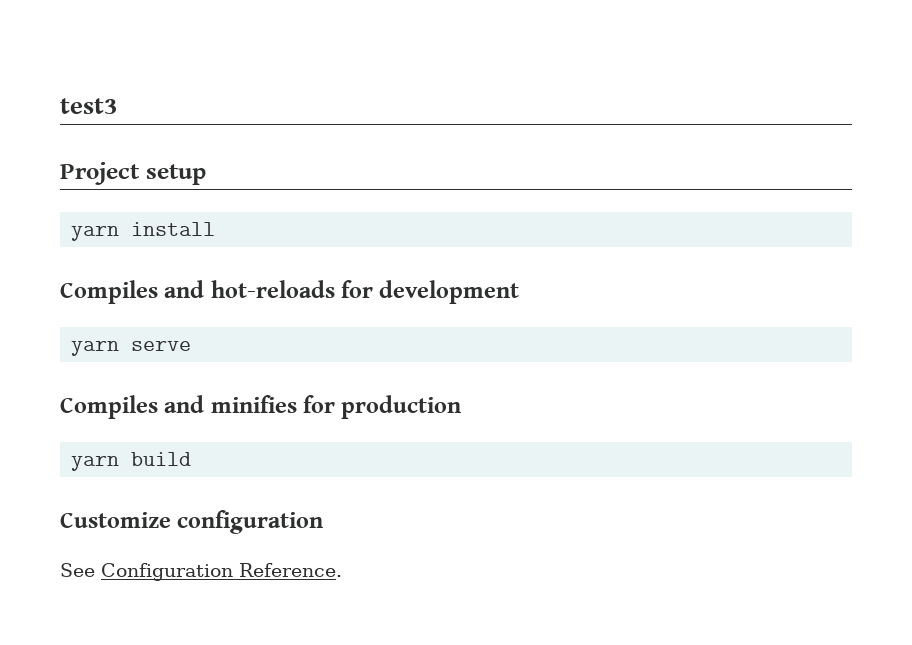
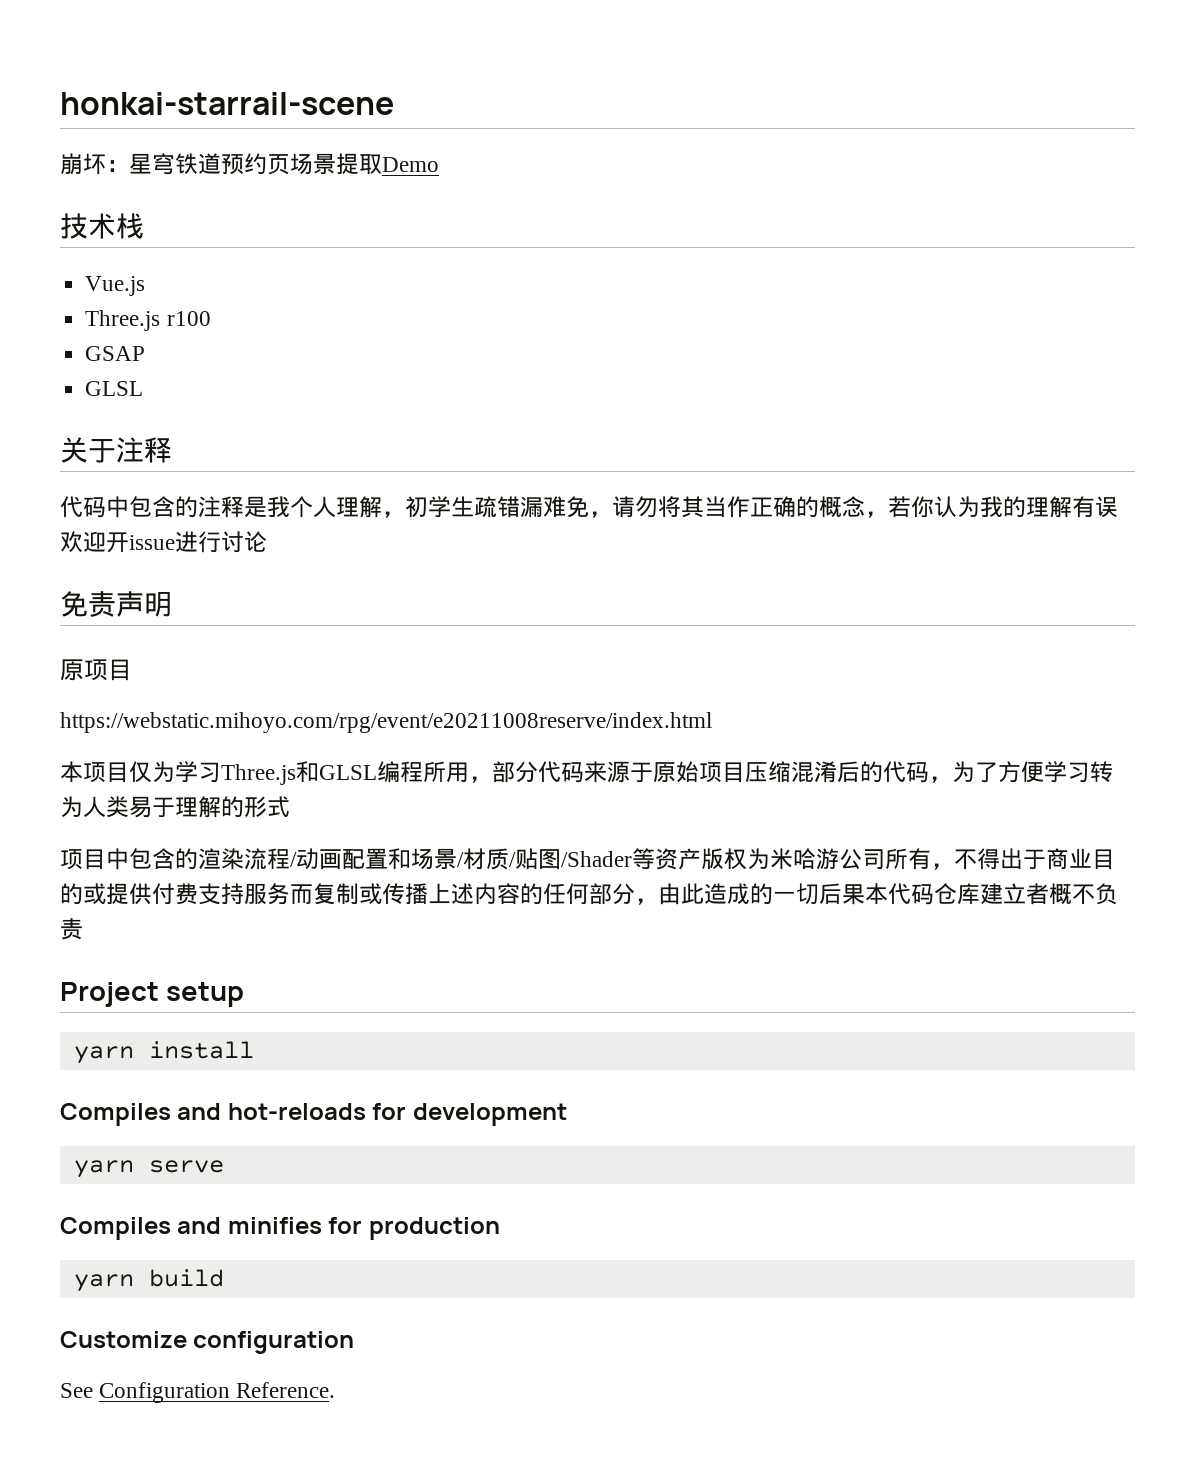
[60,98,117,114] test3 -> [60,92,394,115] [60,153,439,175] [60,213,144,239] [85,276,146,296] [85,310,211,331] [85,346,146,361] [85,381,144,396] [60,437,172,463] [60,496,1118,518] [60,531,267,553] [60,591,172,617] [60,659,132,681] [60,712,712,733] [60,761,1113,785] [60,796,290,818] [60,848,1115,870] [60,883,1118,905] [60,918,83,940] honkai-starrail-scene // 崩坏：星穹铁道预约页场景提取Demo // 技术栈 // Vue.js // Three.js r100 // GSAP // GLSL // 关于注释 // 代码中包含的注释是我个人理解，初学生疏错漏难免，请勿将其当作正确的概念，若你认为我的理解有误欢迎开issue进行讨论 // 免责声明 // 原项目 // https://webstatic.mihoyo.com/rpg/event/e20211008reserve/index.html // 本项目仅为学习Three.js和GLSL编程所用，部分代码来源于原始项目压缩混淆后的代码，为了方便学习转为人类易于理解的形式 // 项目中包含的渲染流程/动画配置和场景/材质/贴图/Shader等资产版权为米哈游公司所有，不得出于商业目的或提供付费支持服务而复制或传播上述内容的任何部分，由此造成的一切后果本代码仓库建立者概不负责

